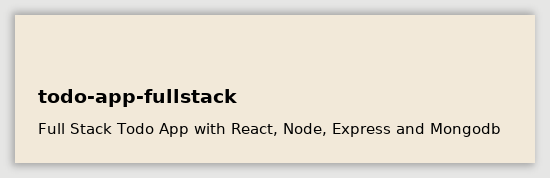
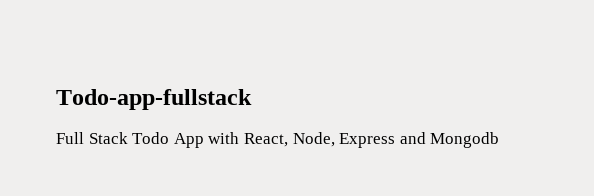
[38,89,237,107] todo-app-fullstack -> [56,89,252,110] Todo-app-fullstack

